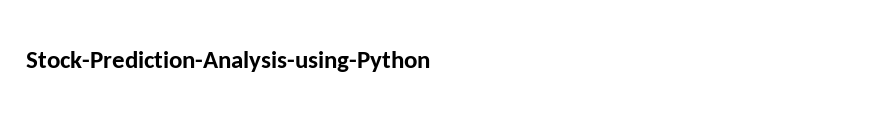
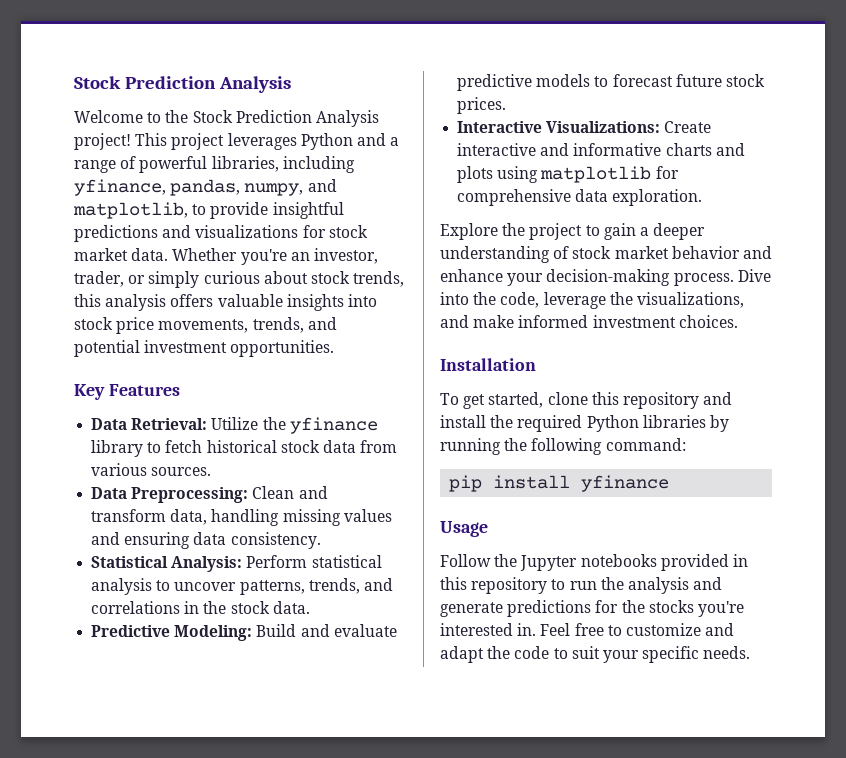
[26,51,430,72] Stock-Prediction-Analysis-using-Python -> [74,76,292,93] [74,110,379,127] [74,133,400,150] [74,156,355,173] [74,179,337,196] [73,202,344,219] [74,225,368,242] [74,248,378,265] [74,271,405,288] [74,294,377,311] [74,317,337,334] [74,340,335,357] [74,384,180,400] [91,417,378,434] [91,440,398,457] [91,463,212,476] [91,486,328,503] [91,509,392,526] [91,532,321,549] [91,555,382,572] [91,578,393,595] [91,601,310,614] [91,624,397,641] [457,74,765,91] [457,97,507,114] [457,121,712,133] [457,143,745,156] [457,166,679,183] [457,189,703,206] [440,223,706,240] [440,246,772,263] [440,269,771,286] [440,292,744,309] [440,315,738,328] [440,358,536,371] [440,392,733,409] [440,415,729,432] [440,438,686,455] [449,475,670,492] [440,521,488,537] [440,554,748,571] [440,577,723,594] [440,600,744,617] [440,623,735,636] [440,646,751,663] Stock Prediction Analysis // Welcome to the Stock Prediction Analysis project! This project leverages Python and a range of powerful libraries, including yfinance, pandas, numpy, and matplotlib, to provide insightful predictions and visualizations for stock market data. Whether you're an investor, trader, or simply curious about stock trends, this analysis offers valuable insights into stock price movements, trends, and potential investment opportunities. // Key Features // Data Retrieval: Utilize the yfinance library to fetch historical stock data from various sources. // Data Preprocessing: Clean and transform data, handling missing values and ensuring data consistency. // Statistical Analysis: Perform statistical analysis to uncover patterns, trends, and correlations in the stock data. // Predictive Modeling: Build and evaluate predictive models to forecast future stock prices. // Interactive Visualizations: Create interactive and informative charts and plots using matplotlib for comprehensive data exploration. // Explore the project to gain a deeper understanding of stock market behavior and enhance your decision-making process. Dive into the code, leverage the visualizations, and make informed investment choices. // Installation // To get started, clone this repository and install the required Python libraries by running the following command: // pip install yfinance // Usage // Follow the Jupyter notebooks provided in this repository to run the analysis and generate predictions for the stocks you're interested in. Feel free to customize and adapt the code to suit your specific needs.

